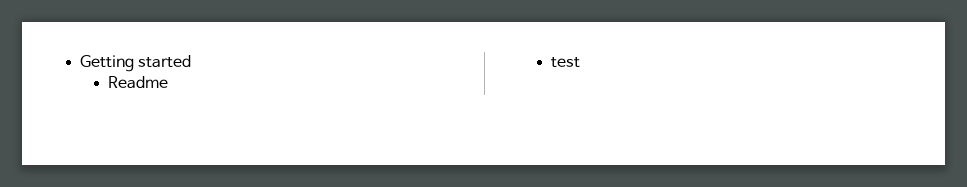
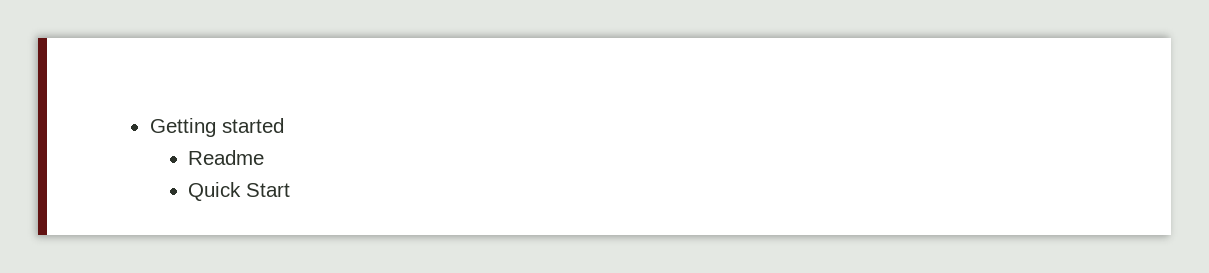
[550,57,580,68] test -> [188,182,291,201] Quick Start

